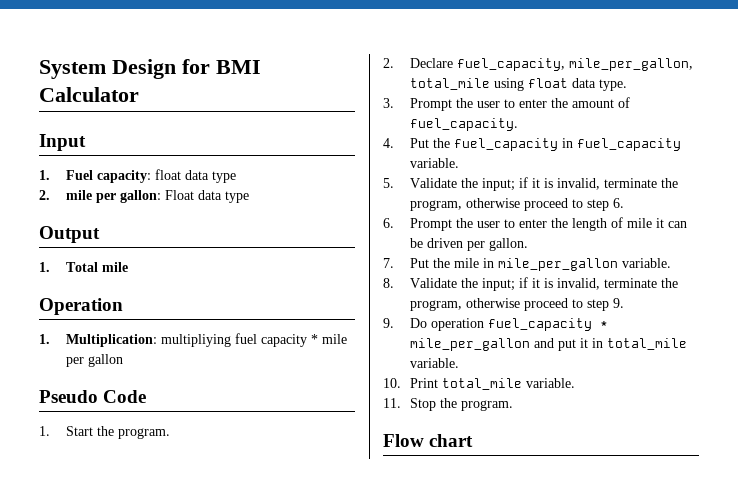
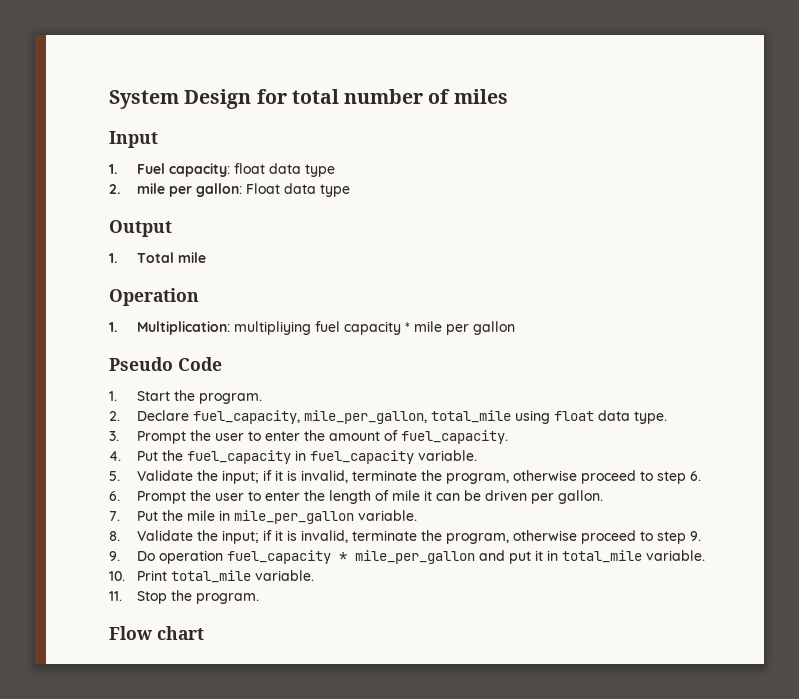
[216,60,261,74] [39,87,139,102] BMI Calculator -> [291,89,508,104] total number of miles

